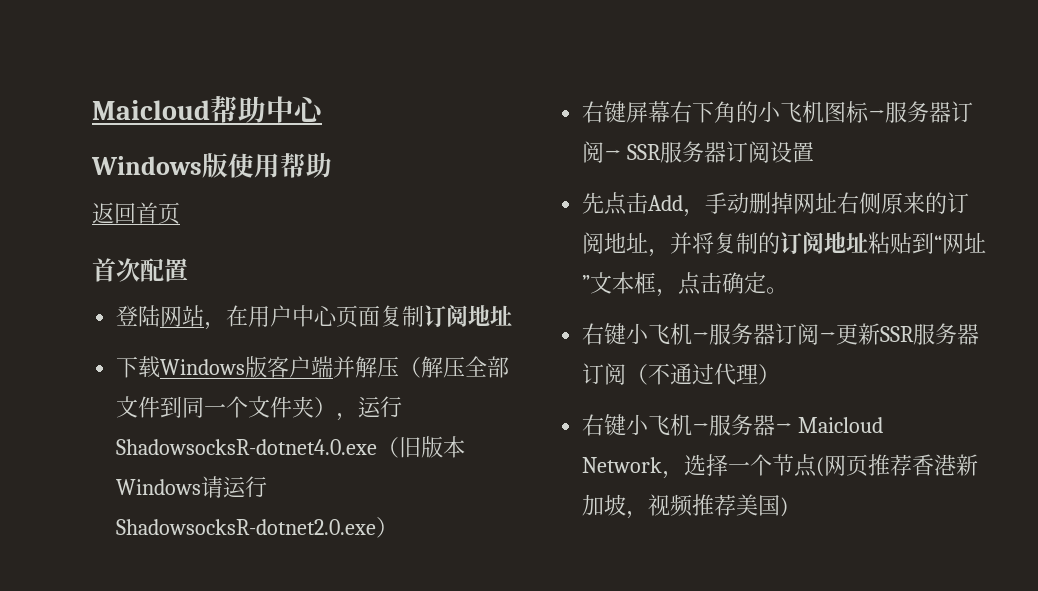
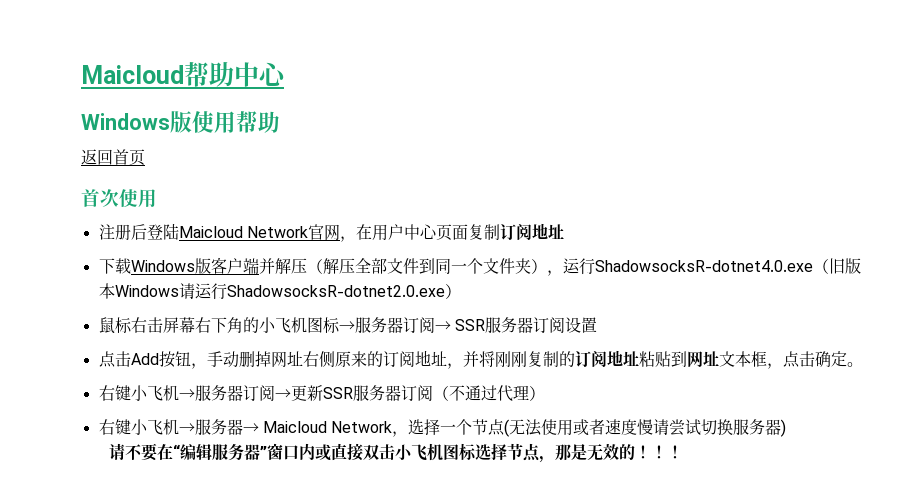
[140,258,188,282] [116,305,205,327] 配置 // 登陆网站 -> [119,189,157,208] [98,223,340,241] 使用 // 注册后登陆Maicloud Network官网
[582,101,627,123] 右键 -> [98,317,163,334] 鼠标右击
[582,192,605,214] 先 -> (597, 325) none
(684, 203) none -> [158,351,191,368] 按钮
(715, 243) none -> [494,351,527,367] 刚刚
[934,232,987,254] [582,275,591,291] “网址” -> [686,351,719,367] 网址
[824,454,979,476] [582,494,789,519] 网页推荐香港新加坡，视频推荐美国) -> [509,419,787,437] [108,443,683,463] 无法使用或者速度慢请尝试切换服务器) // 请不要在“编辑服务器”窗口内或直接双击小飞机图标选择节点，那是无效的！！！

